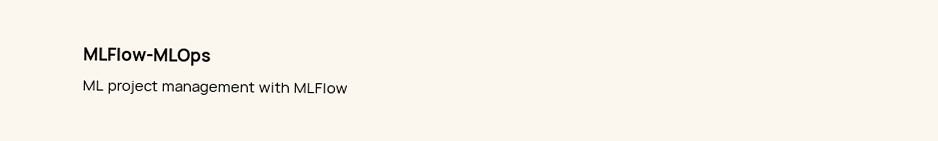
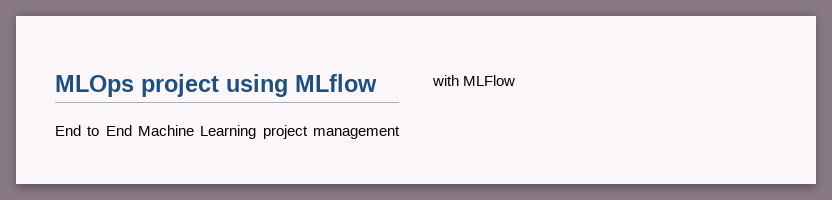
[83,47,211,66] [82,80,104,91] MLFlow-MLOps // ML -> [55,74,377,97] [55,125,257,139] MLOps project using MLflow // End to End Machine Learning

